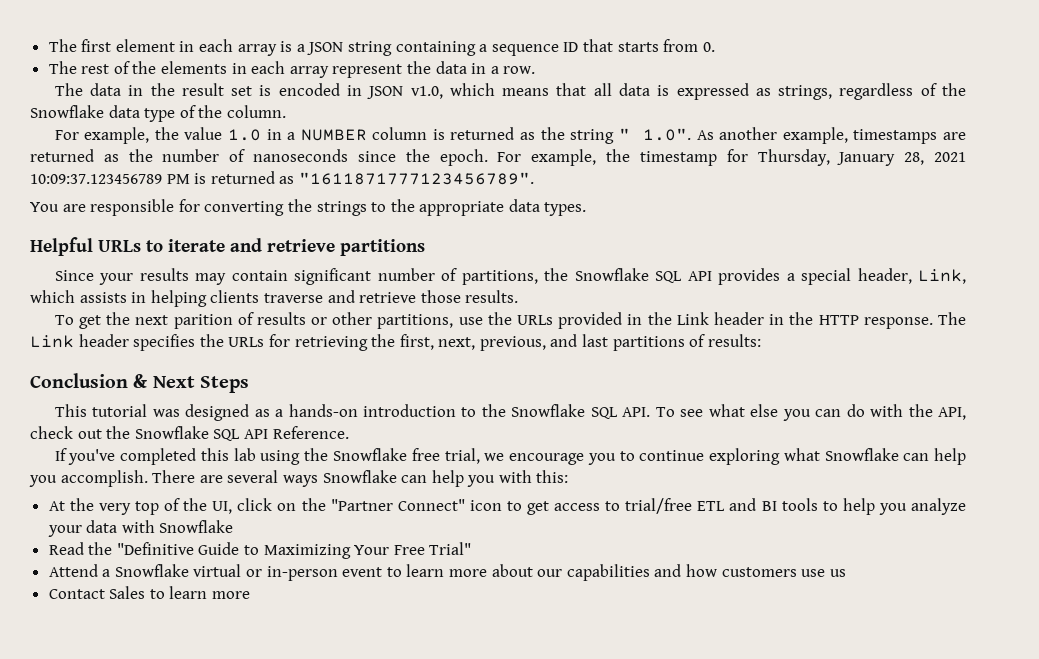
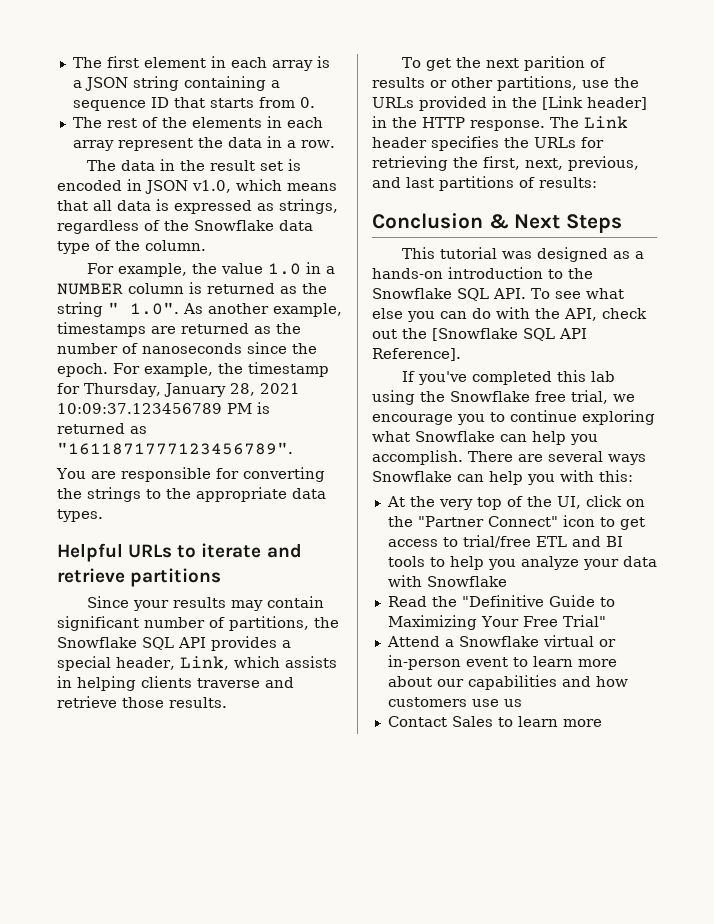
[676,312,765,325] Link header -> [542,96,647,110] [Link header]
[134,426,349,441] Snowflake SQL API Reference. -> [432,328,587,341] [372,348,461,361] [Snowflake SQL API Reference].

